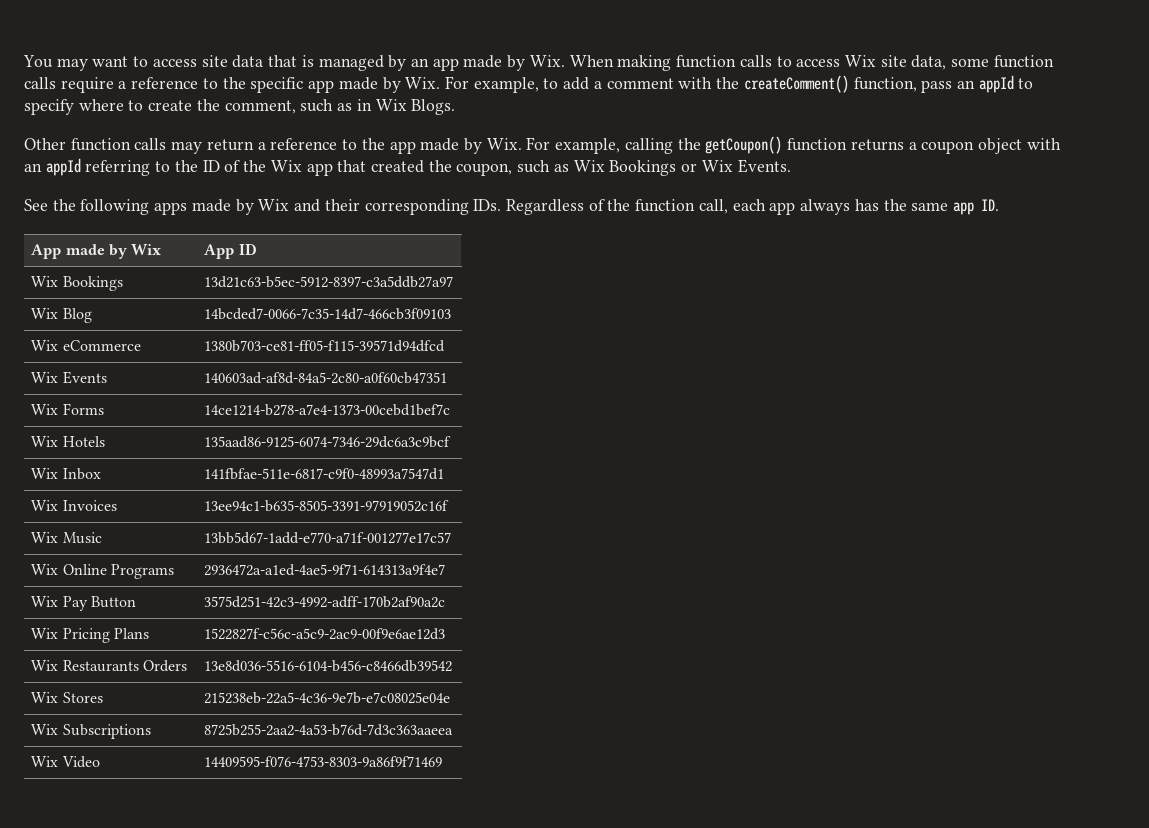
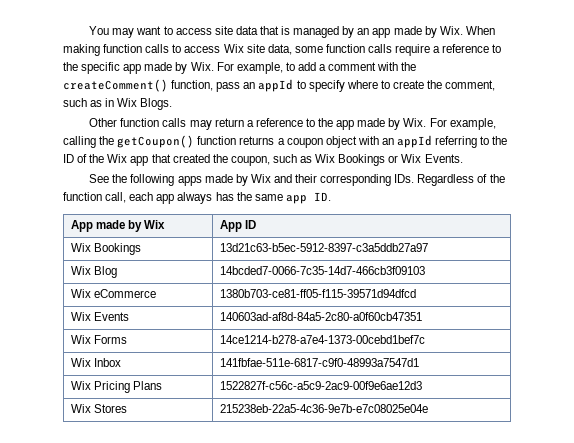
[31,436,105,447] [204,436,452,448] // Wix Hotels | 135aad86-9125-6074-7346-29dc6a3c9bcf -> (425, 339) none
[31,500,117,511] [204,500,450,512] [31,532,102,544] [204,532,452,544] [31,564,174,579] [204,564,446,576] [31,596,136,611] [204,596,446,608] // Wix Invoices | 13ee94c1-b635-8505-3391-97919052c16f // Wix Music | 13bb5d67-1add-e770-a71f-001277e17c57 // Wix Online Programs | 2936472a-a1ed-4ae5-9f71-614313a9f4e7 // Wix Pay Button | 3575d251-42c3-4992-adff-170b2af90a2c -> (419, 362) none
[31,660,187,672] [204,660,453,672] // Wix Restaurants Orders | 13e8d036-5516-6104-b456-c8466db39542 -> (422, 385) none
[31,724,151,739] [204,724,454,736] [31,756,100,768] [204,756,443,767] // Wix Subscriptions | 8725b255-2aa2-4a53-b76d-7d3c363aaeea // Wix Video | 14409595-f076-4753-8303-9a86f9f71469 -> (428, 408) none

